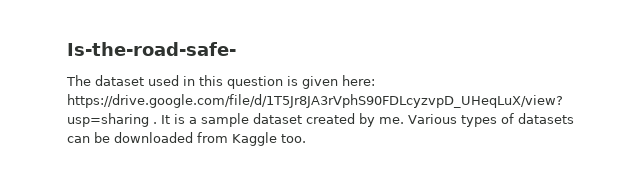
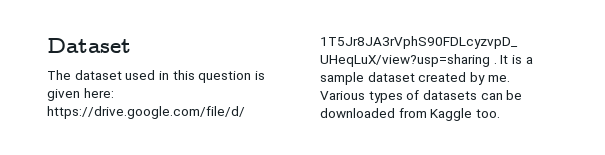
[67,42,236,56] Is-the-road-safe- -> [47,38,131,53] Dataset

